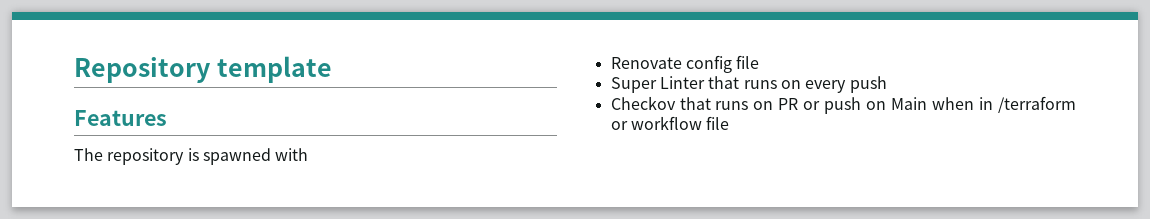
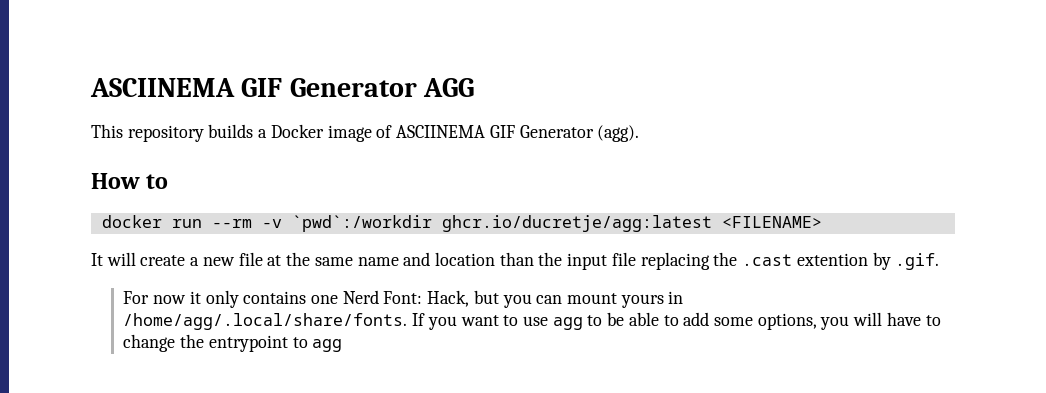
[74,56,332,83] [74,110,167,126] [74,148,309,165] [610,55,760,73] [610,76,887,93] [610,96,1076,114] [610,116,730,130] Repository template // Features // The repository is spawned with // Renovate config file // Super Linter that runs on every push // Checkov that runs on PR or push on Main when in /terraform or workflow file -> [90,78,475,97] [91,124,640,142] [91,173,169,189] [101,215,822,232] [91,252,940,270] [123,290,684,308] [123,312,941,330] [123,334,343,352] ASCIINEMA GIF Generator AGG // This repository builds a Docker image of ASCIINEMA GIF Generator (agg). // How to // docker run --rm -v `pwd`:/workdir ghcr.io/ducretje/agg:latest <FILENAME> // It will create a new file at the same name and location than the input file replacing the .cast extention by .gif. // For now it only contains one Nerd Font: Hack, but you can mount yours in /home/agg/.local/share/fonts. If you want to use agg to be able to add some options, you will have to change the entrypoint to agg

